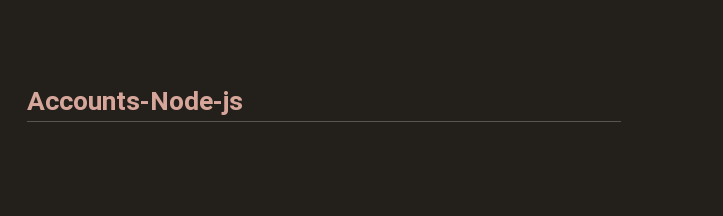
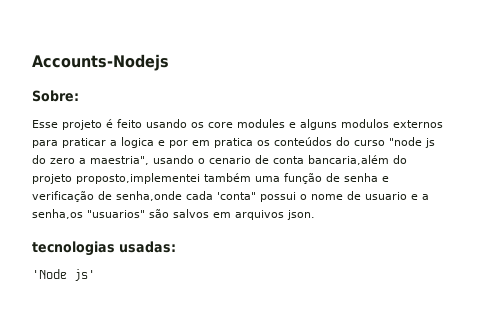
[27,91,243,115] Accounts-Node-js -> [32,54,169,71] [32,90,79,102] [32,119,443,130] [32,137,435,148] [32,155,407,165] [32,173,389,184] [32,191,429,202] [32,209,315,220] [32,241,176,256] [32,269,95,281] Accounts-Nodejs // Sobre: // Esse projeto é feito usando os core modules e alguns modulos externos para praticar a logica e por em pratica os conteúdos do curso "node js do zero a maestria", usando o cenario de conta bancaria,além do projeto proposto,implementei também uma função de senha e verificação de senha,onde cada 'conta" possui o nome de usuario e a senha,os "usuarios" são salvos em arquivos json. // tecnologias usadas: // 'Node js'

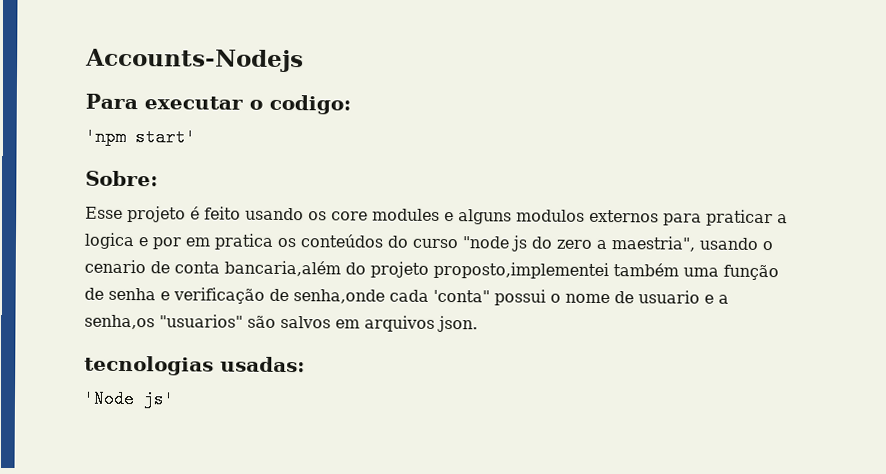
(169, 62) none -> [85,93,351,115] [85,127,196,147] // Para executar o codigo: // 'npm start'

